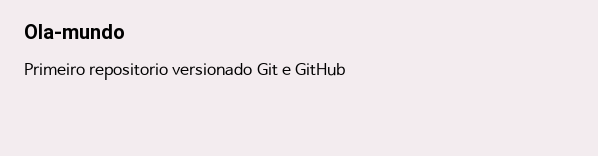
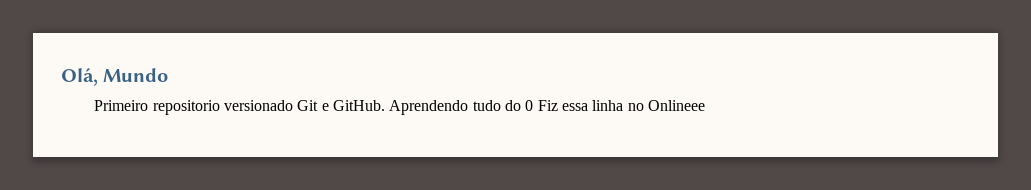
[24,24,125,39] Ola-mundo -> [61,68,169,86] Olá, Mundo
[294,63,345,76] GitHub -> [333,100,705,115] GitHub. Aprendendo tudo do 0 Fiz essa linha no Onlineee

